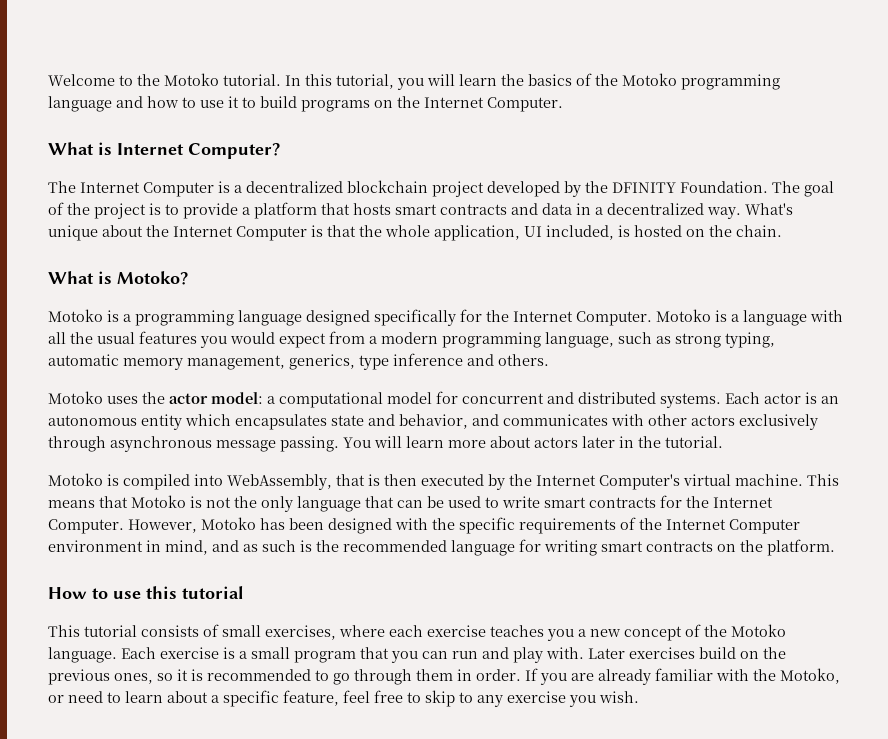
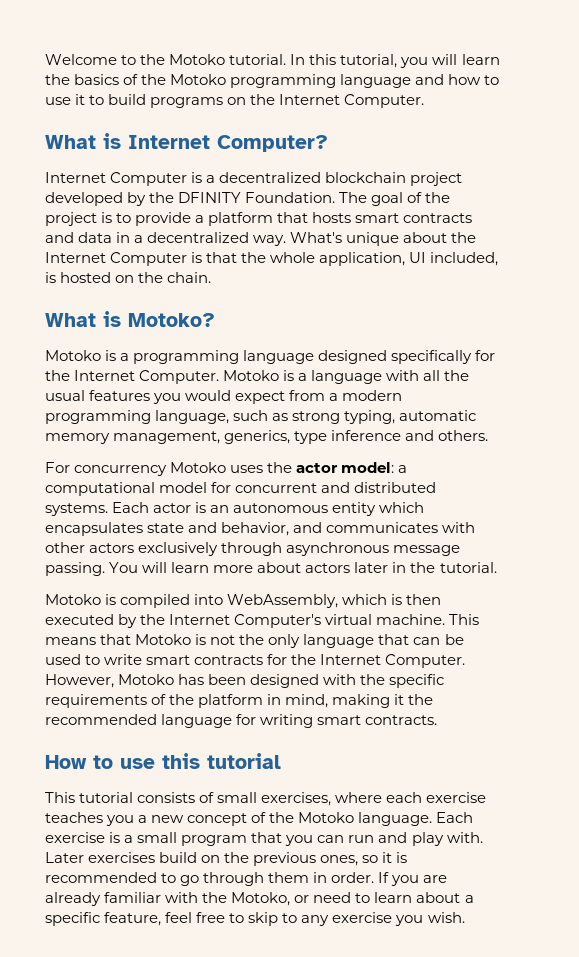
[48,181,76,193] The -> (328, 143) none
(549, 360) none -> [45,462,168,476] For concurrency
[336,474,365,486] that -> [342,594,388,605] which
[666,519,800,534] [48,540,312,555] Internet Computer environment in mind, and as such is -> [198,694,405,708] platform in mind, making it
[646,539,835,556] contracts on the platform. -> [365,715,438,725] contracts.

